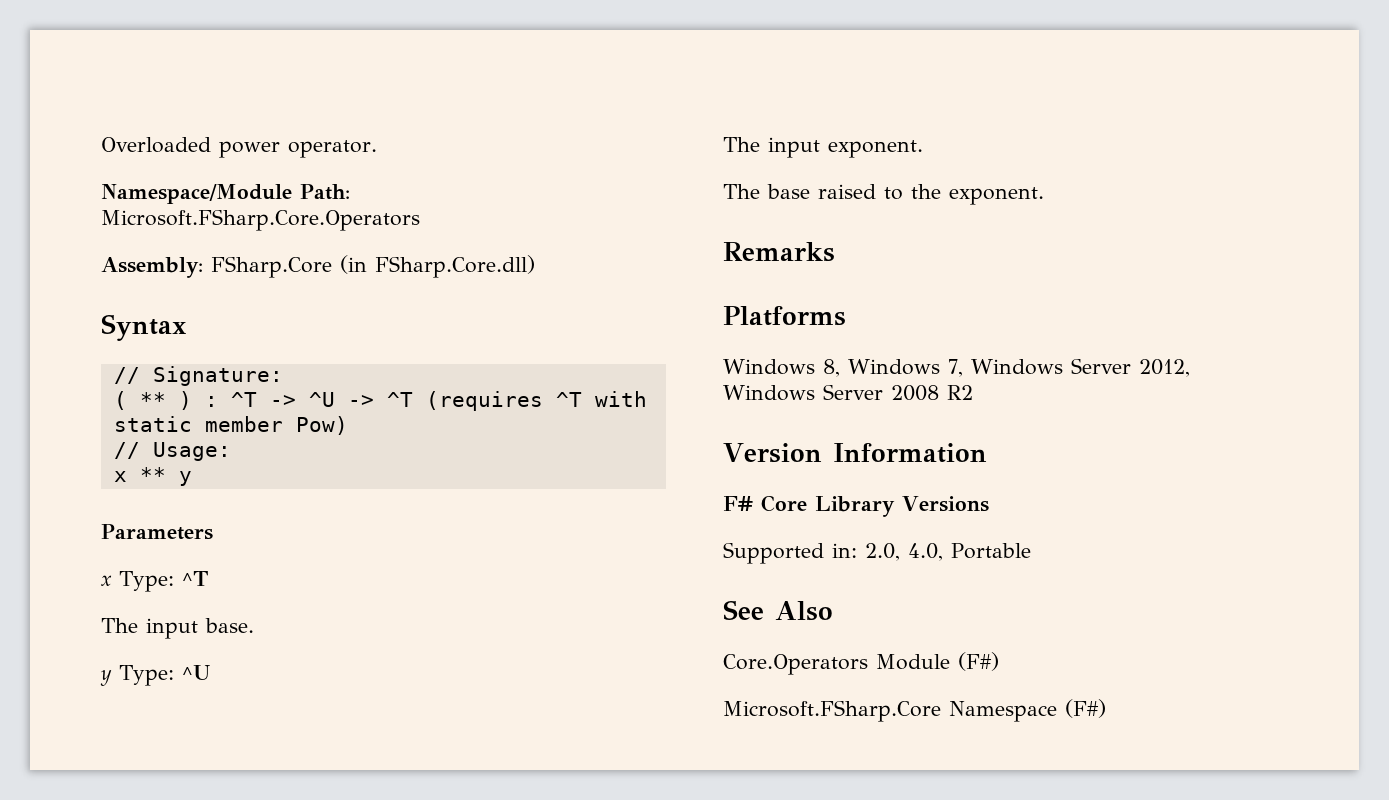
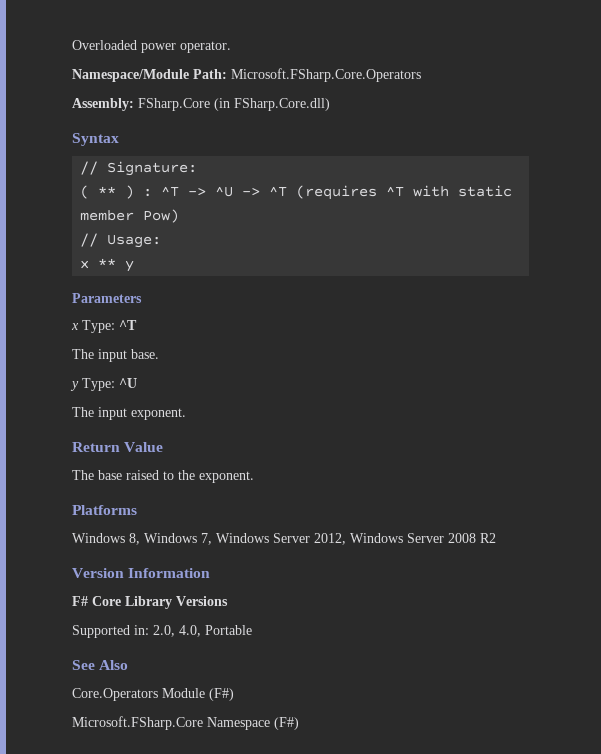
(923, 149) none -> [72,442,164,452] // Return Value
[723,242,835,262] // Remarks -> (254, 477) none

